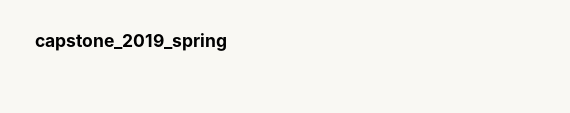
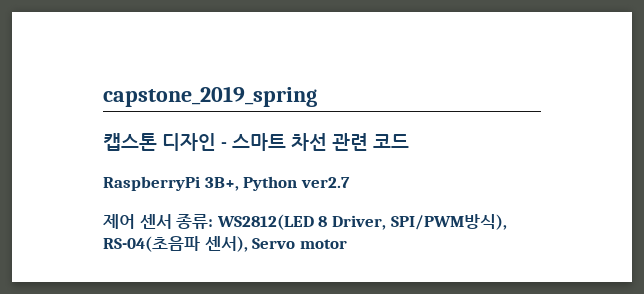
(227, 42) none -> [103,133,409,151] [103,176,350,191] [103,214,507,230] [103,236,347,252] // 캡스톤 디자인 - 스마트 차선 관련 코드 // RaspberryPi 3B+, Python ver2.7 // 제어 센서 종류: WS2812(LED 8 Driver, SPI/PWM방식), RS-04(초음파 센서), Servo motor

